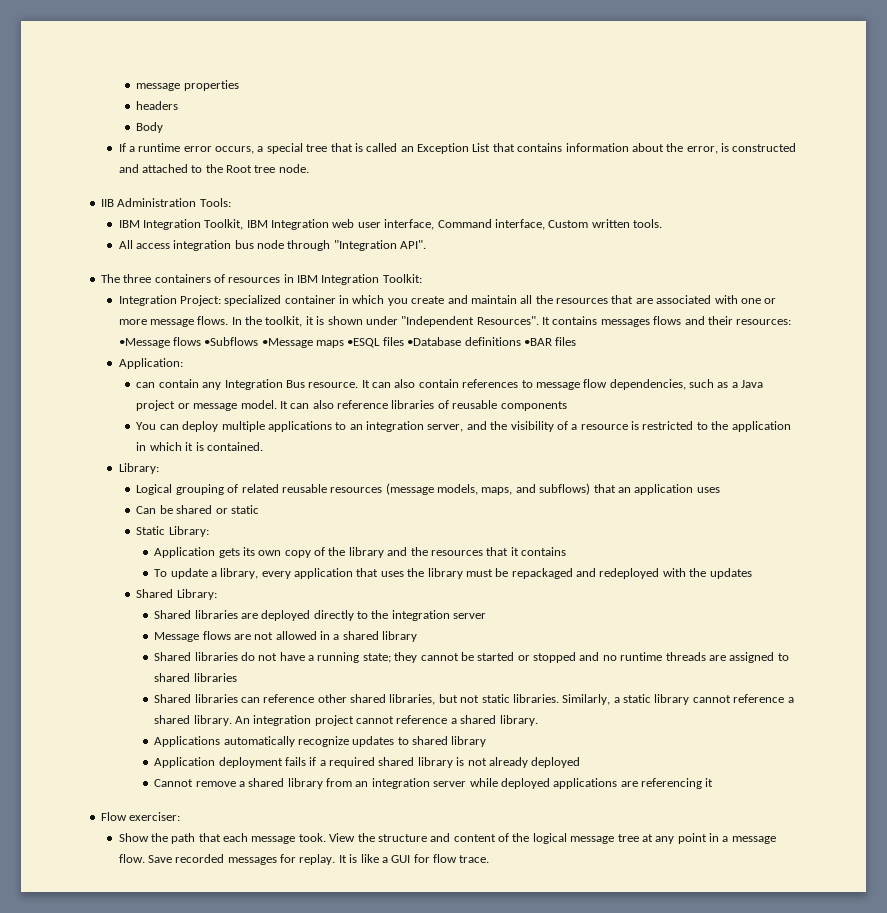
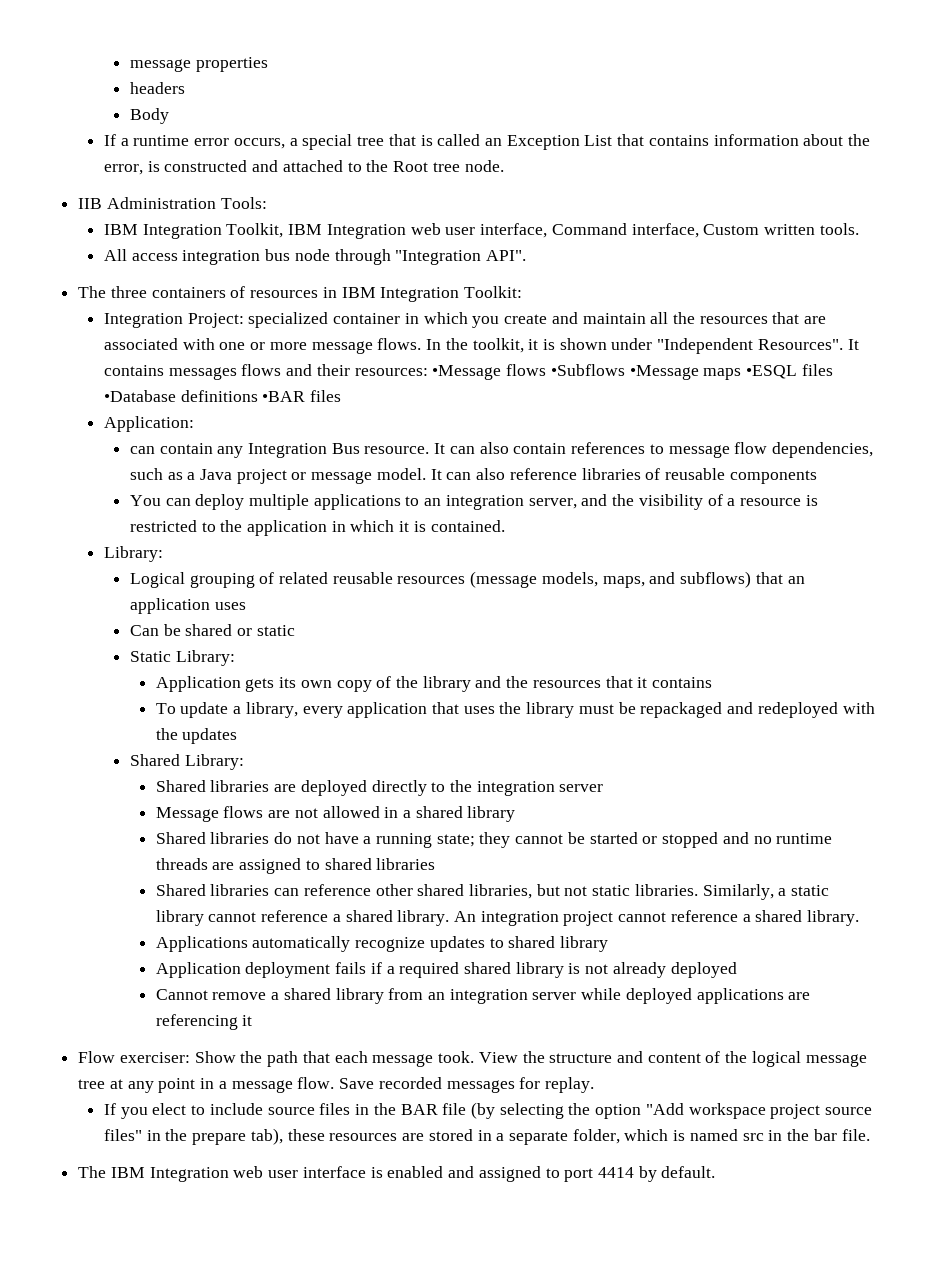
(181, 816) // -> (190, 1057) none
[338,854,490,863] It is like a GUI for flow trace. -> [104,1102,873,1119] [104,1128,870,1145] [78,1166,716,1182] // If you elect to include source files in the BAR file (by selecting the option "Add workspace project source files" in the prepare tab), these resources are stored in a separate folder, which is named src in the bar file. // The IBM Integration web user interface is enabled and assigned to port 4414 by default.

